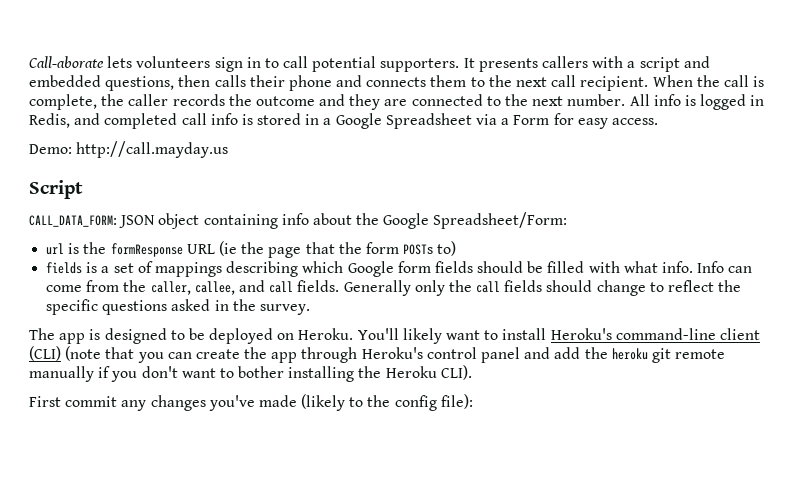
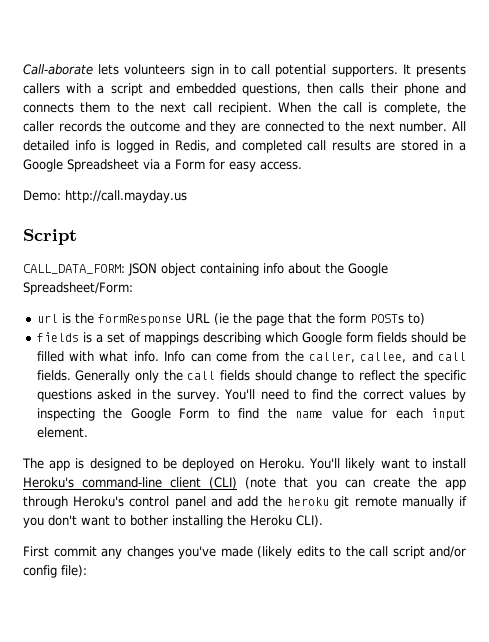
(650, 100) none -> [23,140,69,151] detailed
[210,113,253,125] info is -> [331,140,396,151] results are
(310, 309) none -> [224,389,466,402] [36,408,467,421] [36,427,88,438] You'll need to find the correct values by inspecting the Google Form to find the name value for each input element.
[349,395,391,407] to the -> [296,546,466,559] edits to the call script and/or

